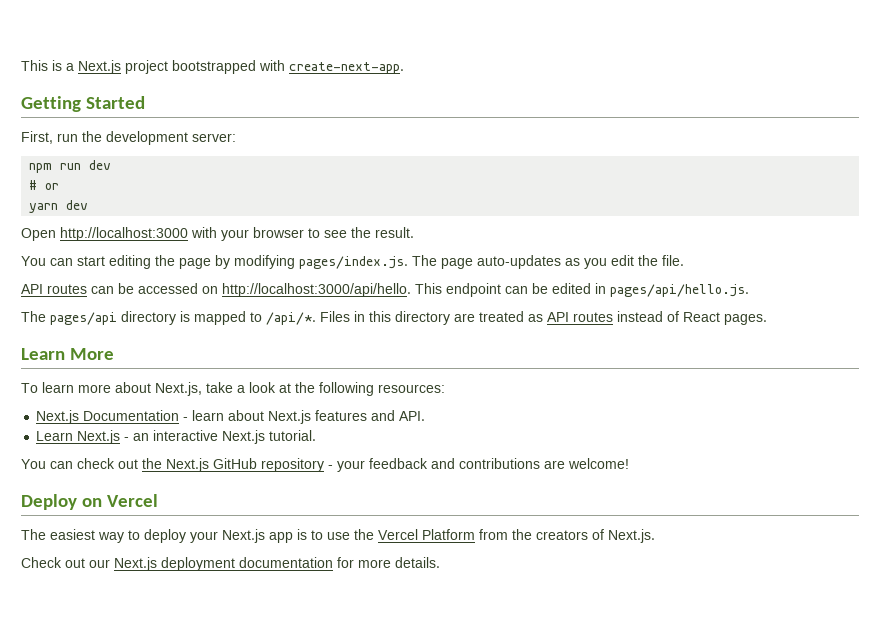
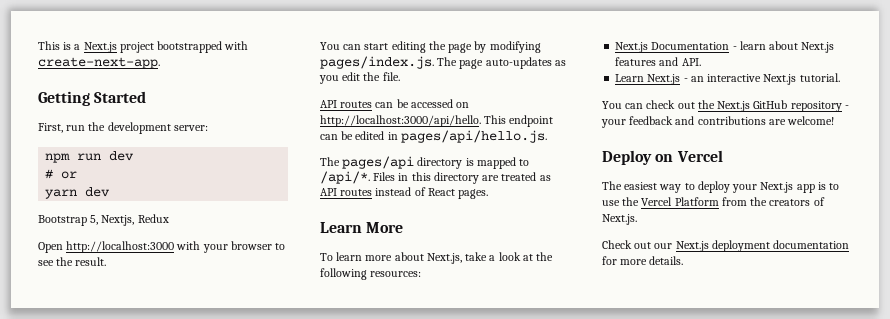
(89, 205) none -> [38,214,169,226] // Bootstrap 5, Nextjs, Redux

